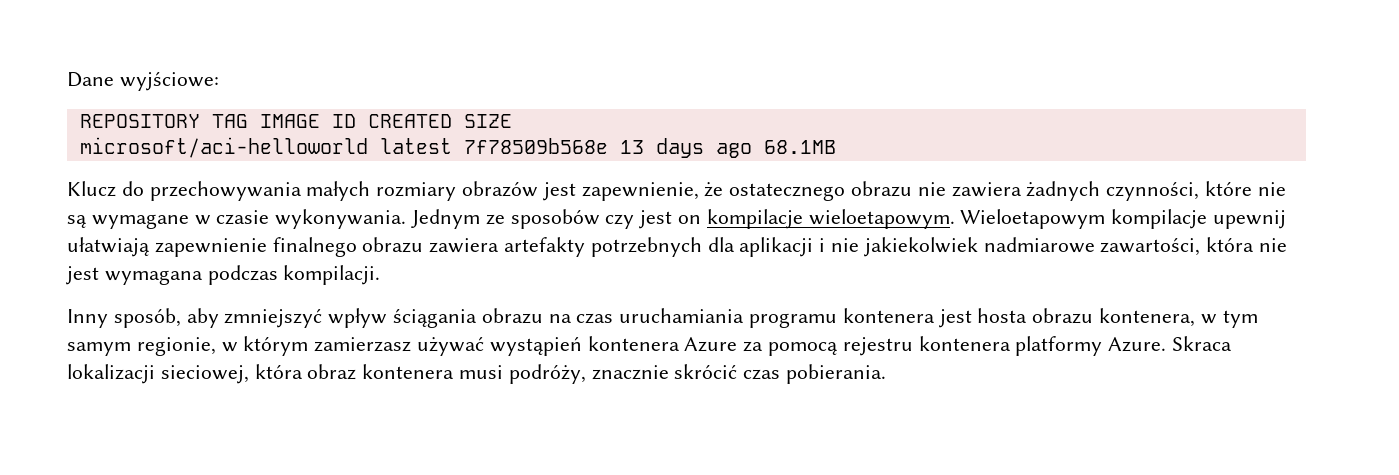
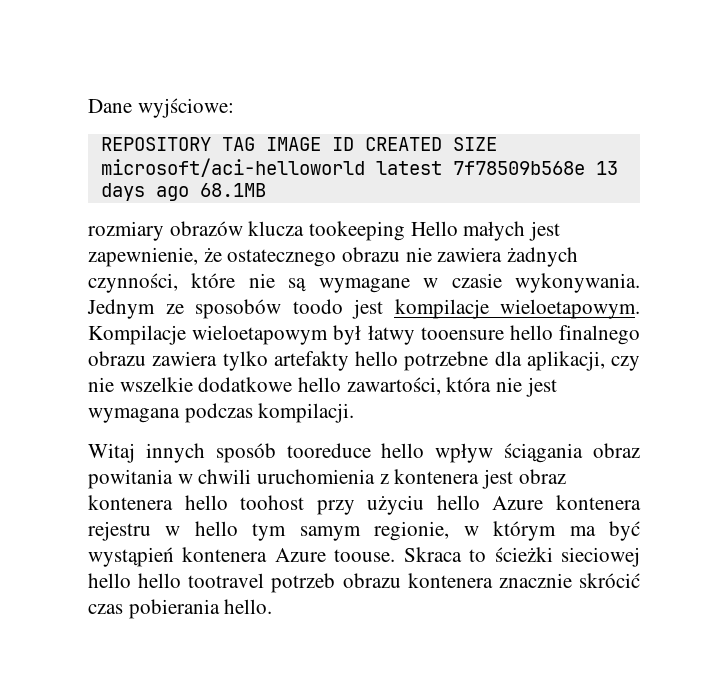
[67,181,539,201] Klucz do przechowywania małych rozmiary obrazów -> [88,221,526,241] rozmiary obrazów klucza tookeeping Hello małych
[605,209,1287,229] [67,237,1095,257] czy jest on kompilacje wieloetapowym. Wieloetapowym kompilacje upewnij ułatwiają zapewnienie finalnego obrazu zawiera artefakty potrzebnych dla aplikacji i nie jakiekolwiek nadmiarowe -> [292,299,640,319] [88,325,641,345] [88,351,640,371] [88,377,342,392] toodo jest kompilacje wieloetapowym. Kompilacje wieloetapowym był łatwy tooensure hello finalnego obrazu zawiera tylko artefakty hello potrzebne dla aplikacji, czy nie wszelkie dodatkowe hello
[67,308,1217,328] Inny sposób, aby zmniejszyć wpływ ściągania obrazu na czas uruchamiania programu kontenera jest hosta obrazu kontenera, w -> [88,443,640,463] [88,469,566,489] [88,495,641,515] [88,521,238,541] Witaj innych sposób tooreduce hello wpływ ściągania obraz powitania w chwili uruchomienia z kontenera jest obraz kontenera hello toohost przy użyciu hello Azure kontenera rejestru w hello
[314,336,485,356] zamierzasz używać -> [569,521,640,541] ma być
[743,336,1233,356] [67,364,586,384] za pomocą rejestru kontenera platformy Azure. Skraca lokalizacji sieciowej, która obraz kontenera musi podróży, -> [334,547,640,567] [88,573,493,593] toouse. Skraca to ścieżki sieciowej hello hello tootravel potrzeb obrazu kontenera
[786,364,887,384] pobierania. -> [128,599,273,619] pobierania hello.

